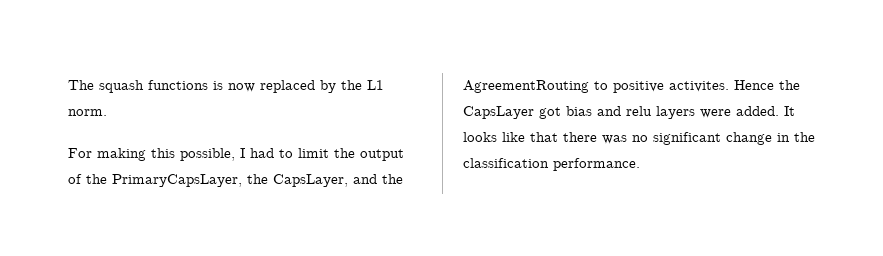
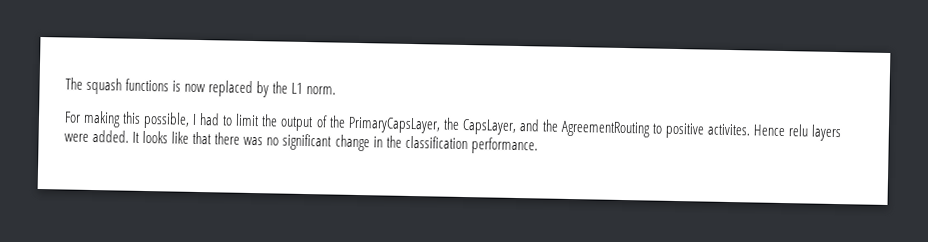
[779,80,800,90] [463,106,621,119] the CapsLayer got bias and -> (786, 130) none

